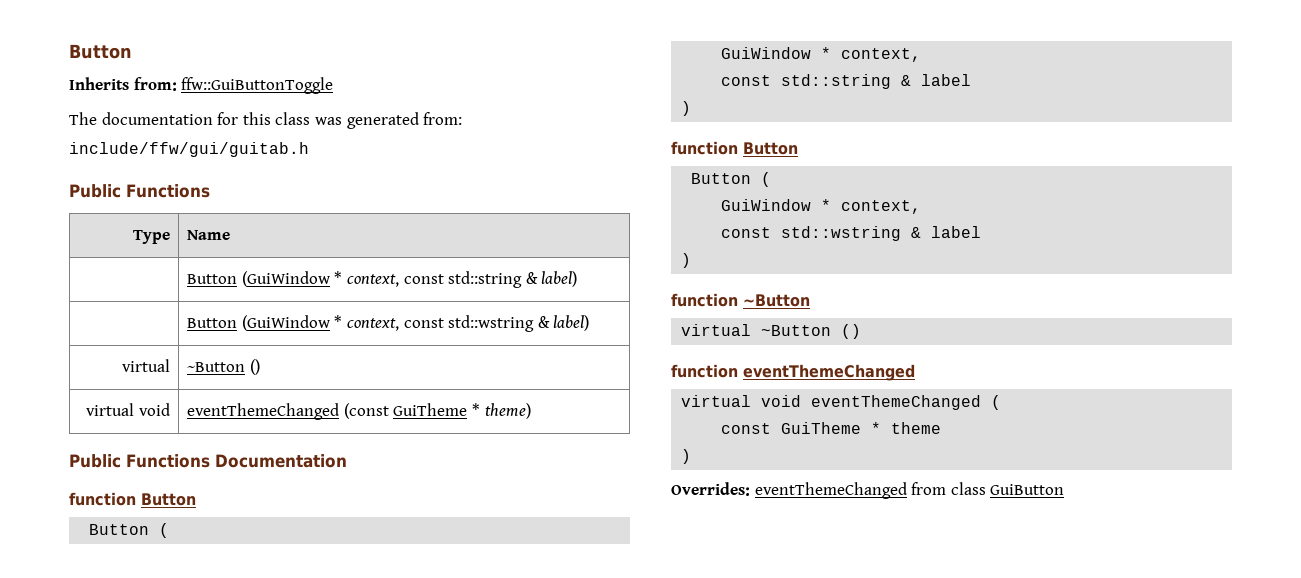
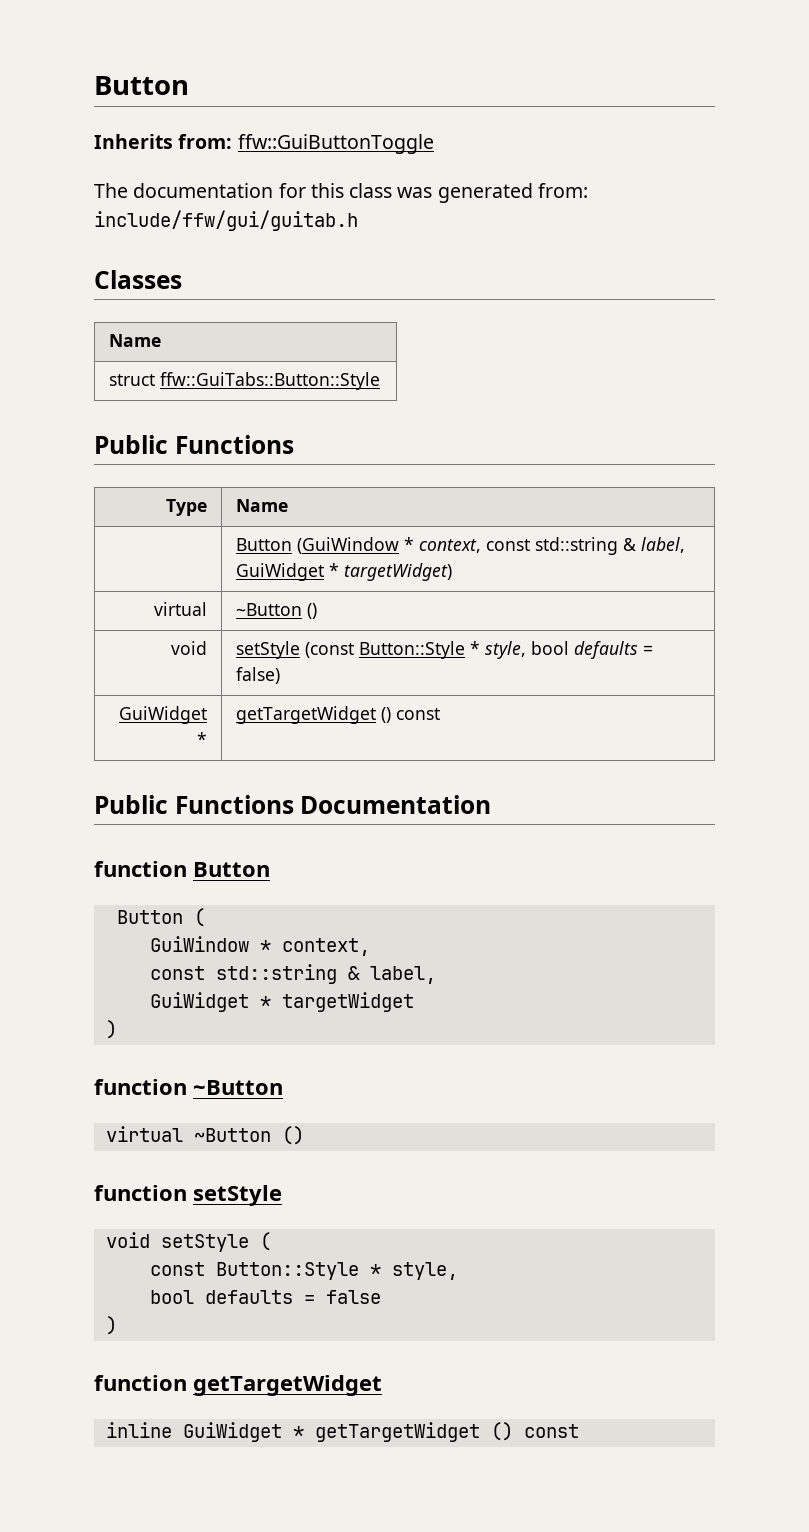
(309, 149) none -> [94,270,182,289] [108,334,161,347] [108,372,380,390] // Classes // Name // struct ffw::GuiTabs::Button::Style
[541,271,578,287] [187,315,590,332] label) // | Button (GuiWindow * context, const std::wstring & label) -> [640,537,685,553] [235,563,452,581] label, GuiWidget * targetWidget)
[86,403,135,416] virtual -> (317, 611) none
[187,403,531,420] eventThemeChanged (const GuiTheme * theme) -> [235,641,653,659] [235,667,280,684] [119,706,208,724] [197,732,208,746] [235,706,440,724] setStyle (const Button::Style * style, bool defaults = false) // GuiWidget * | getTargetWidget () const
[921,74,972,86] [681,101,692,116] [671,141,798,155] [691,172,772,187] [721,199,922,214] [721,226,982,241] label // ) // function Button // Button ( // GuiWindow * context, // const std::wstring & label -> [369,966,436,984] [149,992,414,1012] label, // GuiWidget * targetWidget
[743,364,915,381] [681,395,1002,410] [721,422,942,434] [681,449,692,464] [671,482,1065,499] eventThemeChanged // virtual void eventThemeChanged ( // const GuiTheme * theme // ) // Overrides: eventThemeChanged from class GuiButton -> [193,1185,282,1206] [105,1232,271,1252] [149,1262,458,1280] [149,1290,381,1304] [105,1316,117,1335] [94,1375,382,1396] [105,1422,579,1442] setStyle // void setStyle ( // const Button::Style * style, // bool defaults = false // ) // function getTargetWidget // inline GuiWidget * getTargetWidget () const

